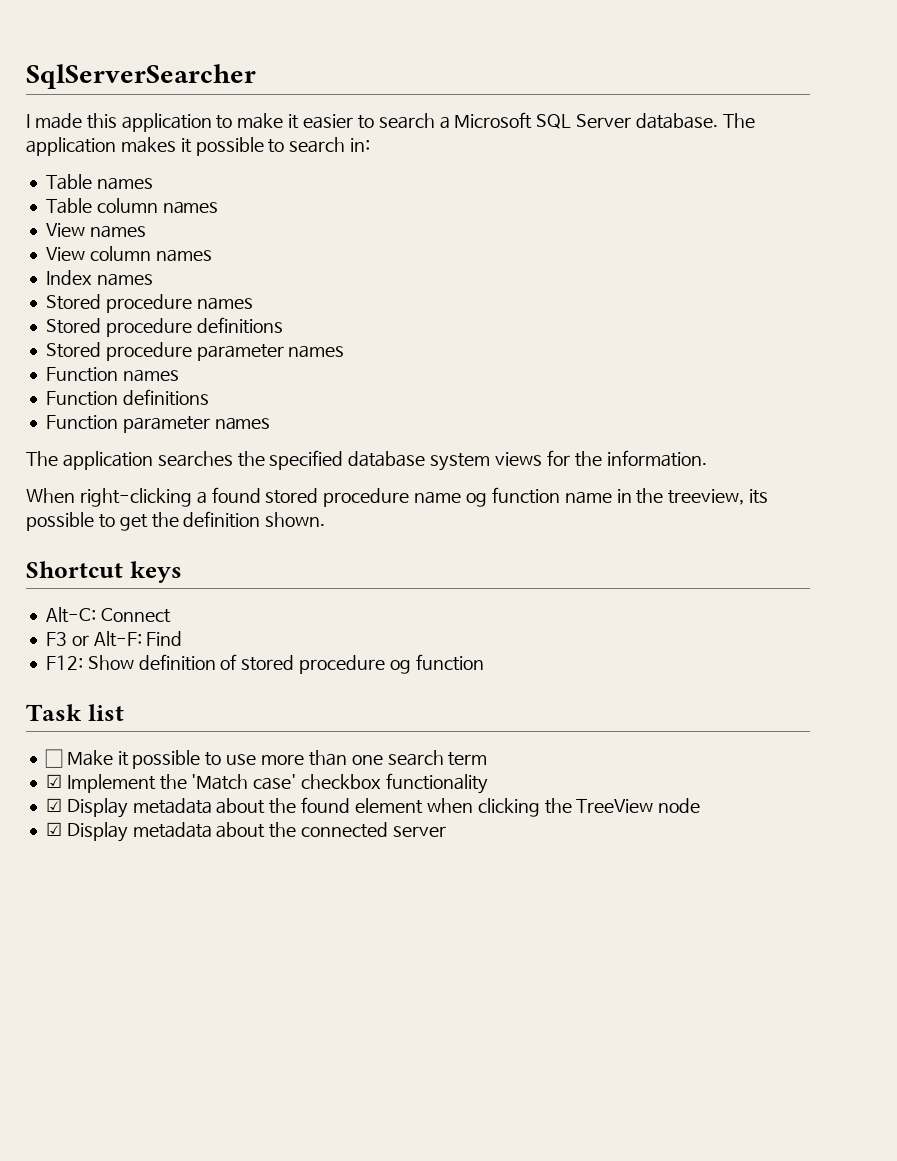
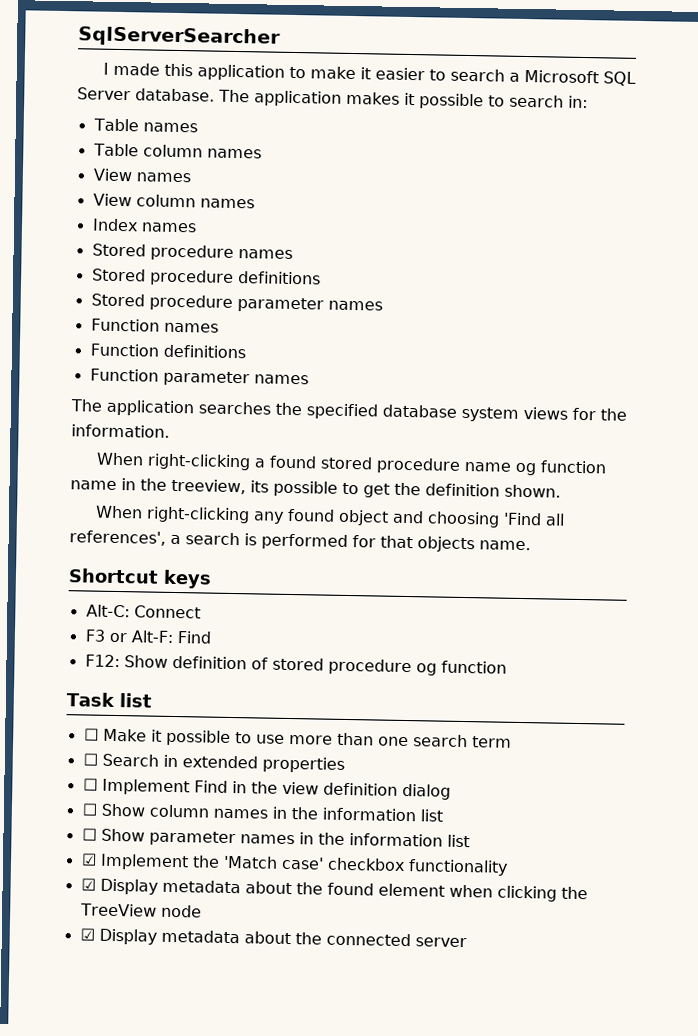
(326, 519) none -> [94,505,565,528] [69,530,531,553] // When right-clicking any found object and choosing 'Find all references', a search is performed for that objects name.
(488, 759) none -> [82,753,345,773] [82,778,451,800] [81,803,443,822] [81,828,470,848] // ☐ Search in extended properties // ☐ Implement Find in the view definition dialog // ☐ Show column names in the information list // ☐ Show parameter names in the information list

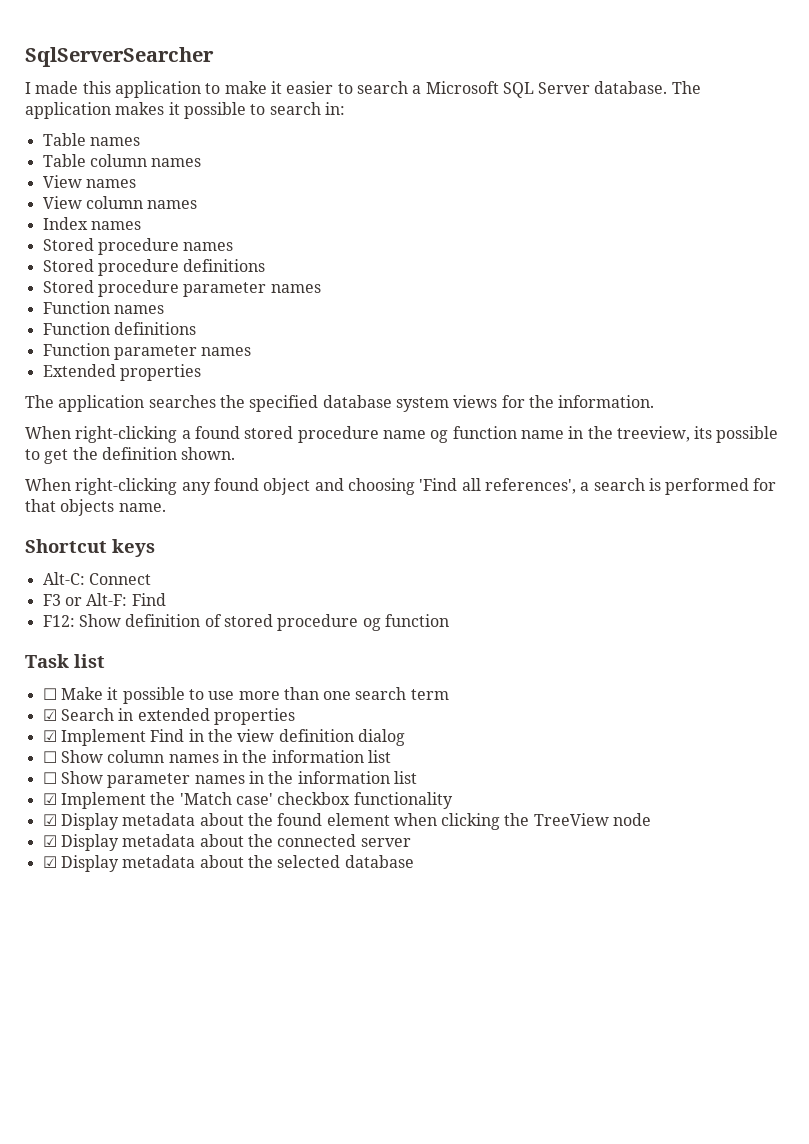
(309, 379) none -> [42,364,201,381] // Extended properties
[82,753,98,766] ☐ -> [42,709,57,721] ☑
[82,778,98,791] ☐ -> [42,730,57,742] ☑
(467, 942) none -> [42,855,414,872] // ☑ Display metadata about the selected database

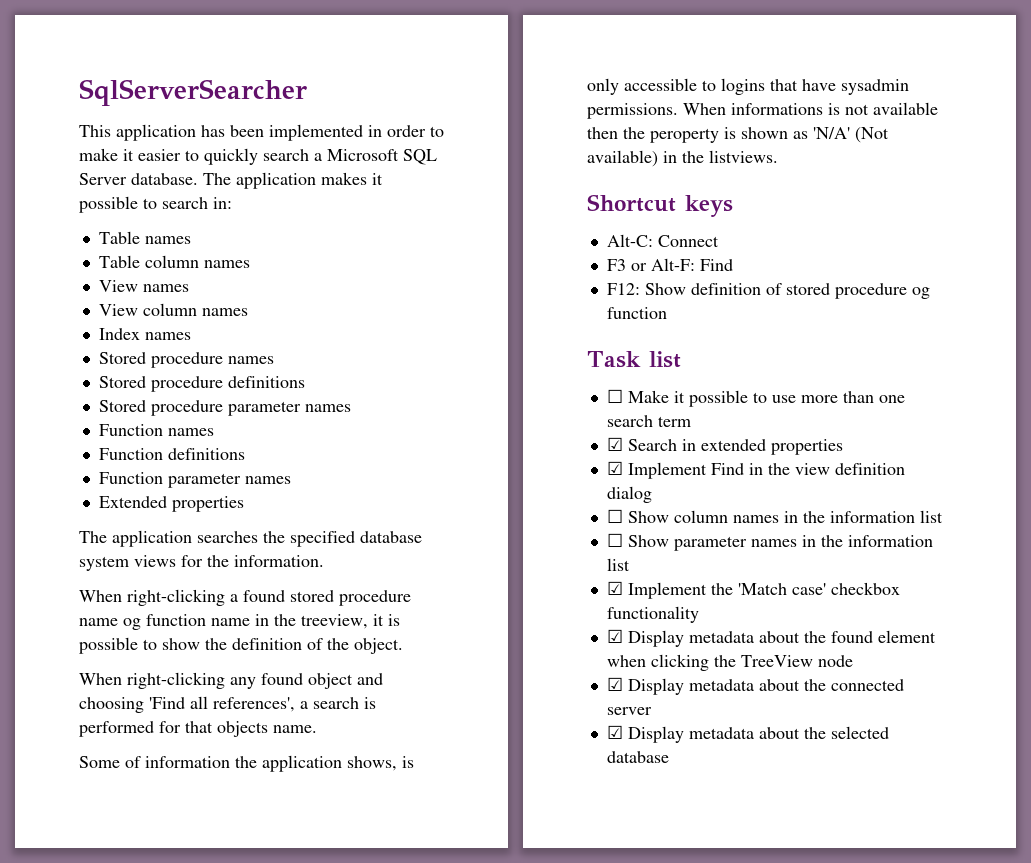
[25,81,201,98] I made this application -> [79,124,426,141] This application has been implemented in order
(353, 88) none -> [204,148,258,165] quickly
[694,426,779,443] [25,449,69,464] its possible to get -> [373,614,400,626] [79,637,200,654] it is possible to show
[181,447,236,460] shown. -> [307,638,403,654] of the object.
(166, 507) none -> [79,755,414,772] [587,78,909,95] [587,102,938,119] [587,127,889,143] [587,150,778,167] // Some of information the application shows, is only accessible to logins that have sysadmin permissions. When informations is not available then the peroperty is shown as 'N/A' (Not available) in the listviews.

